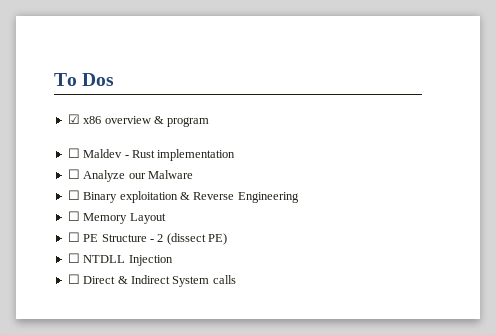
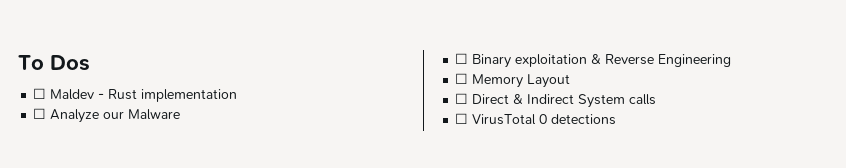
[67,114,210,127] // ☑ x86 overview & program -> (90, 63) none
[67,232,227,245] [67,253,173,266] // ☐ PE Structure - 2 (dissect PE) // ☐ NTDLL Injection -> (571, 81) none
(236, 279) none -> [455,113,617,125] // ☐ VirusTotal 0 detections

